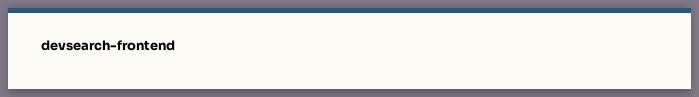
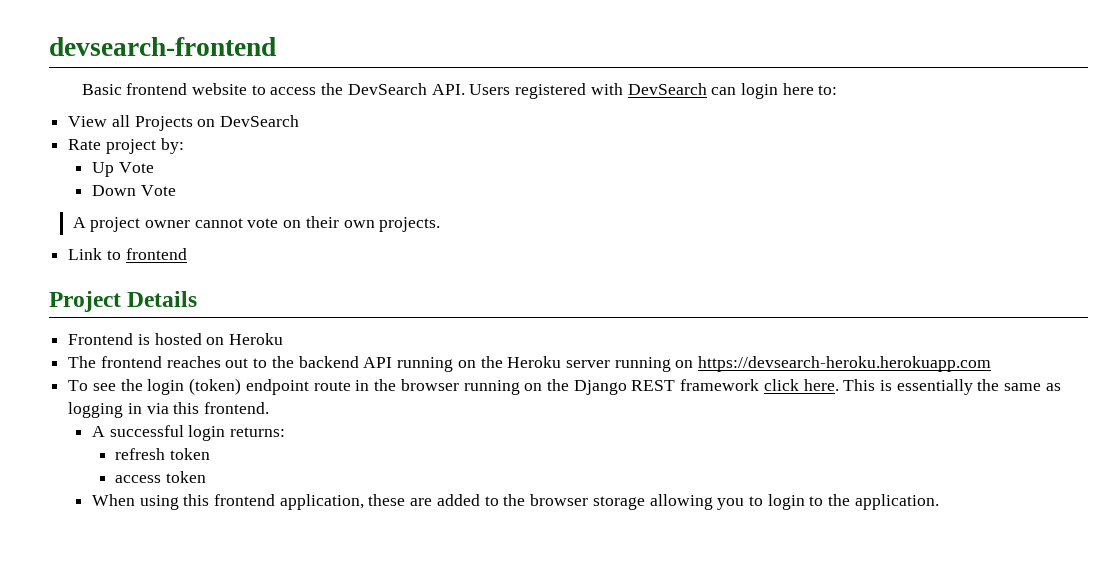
(175, 45) none -> [81,83,838,99] [68,115,300,131] [68,138,184,154] [91,162,154,177] [91,185,176,196] [72,216,441,232] [68,248,187,260] [49,291,198,312] [68,333,284,345] [68,356,992,372] [68,378,1061,395] [68,402,270,418] [91,425,286,441] [115,448,211,460] [115,471,207,483] [91,494,939,510] // Basic frontend website to access the DevSearch API. Users registered with DevSearch can login here to: // View all Projects on DevSearch // Rate project by: // Up Vote // Down Vote // A project owner cannot vote on their own projects. // Link to frontend // Project Details // Frontend is hosted on Heroku // The frontend reaches out to the backend API running on the Heroku server running on https://devsearch-heroku.herokuapp.com // To see the login (token) endpoint route in the browser running on the Django REST framework click here. This is essentially the same as logging in via this frontend. // A successful login returns: // refresh token // access token // When using this frontend application, these are added to the browser storage allowing you to login to the application.

